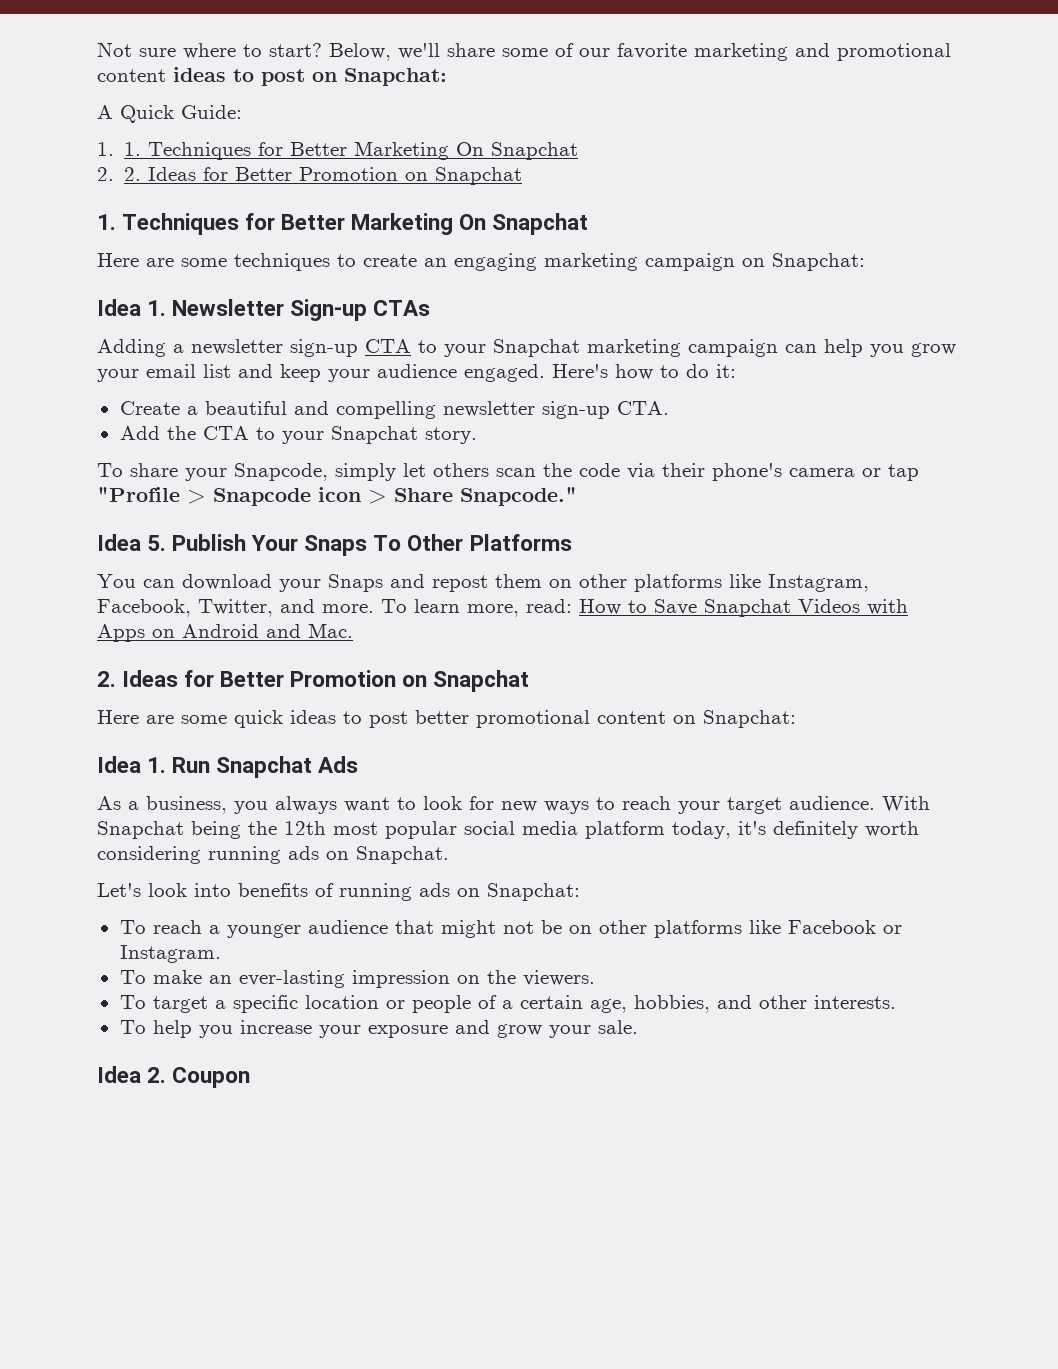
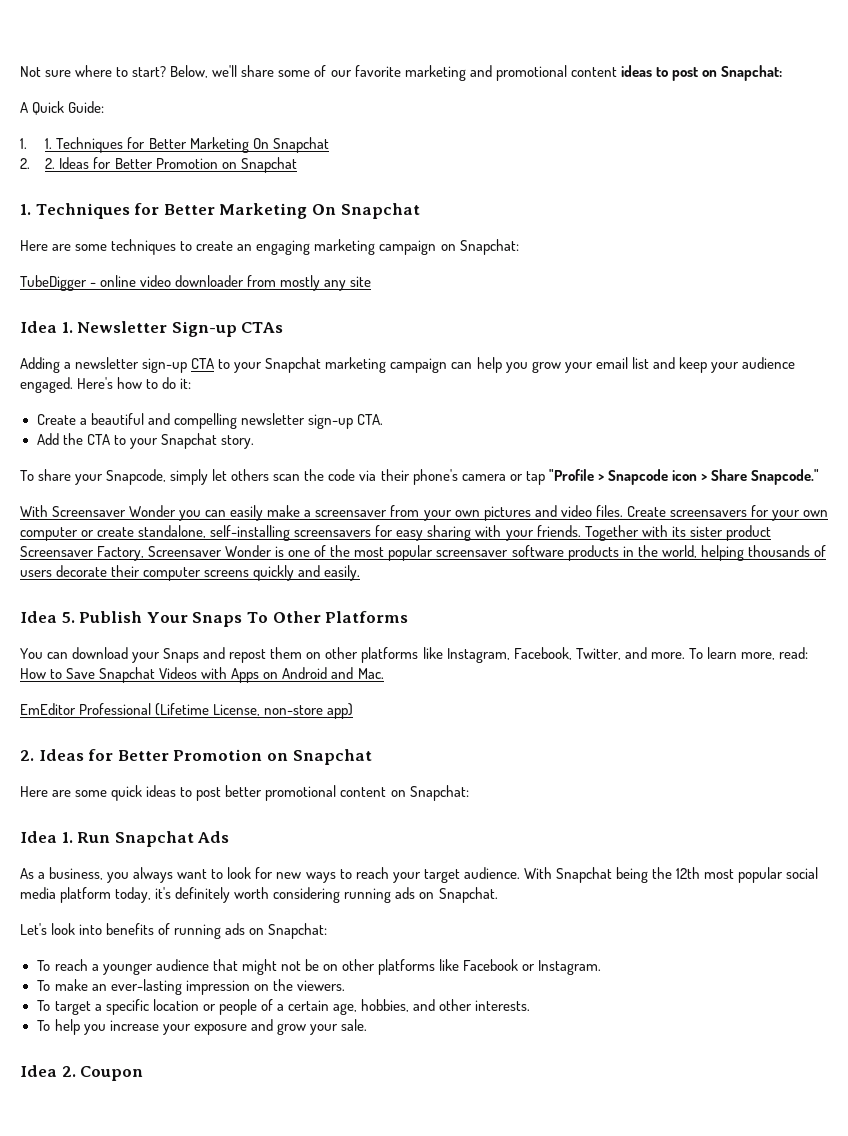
(865, 262) none -> [20,275,372,291] // TubeDigger - online video downloader from mostly any site
(577, 496) none -> [20,505,828,521] [20,525,771,541] [20,545,826,561] [20,565,361,581] // With Screensaver Wonder you can easily make a screensaver from your own pictures and video files. Create screensavers for your own computer or create standalone, self-installing screensavers for easy sharing with your friends. Together with its sister product Screensaver Factory, Screensaver Wonder is one of the most popular screensaver software products in the world, helping thousands of users decorate their computer screens quickly and easily.
(353, 630) none -> [20,703,354,719] // EmEditor Professional (Lifetime License, non-store app)

